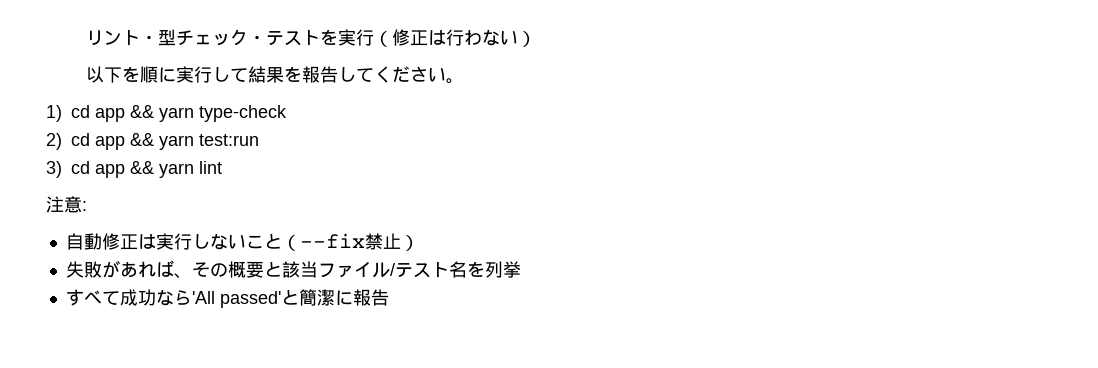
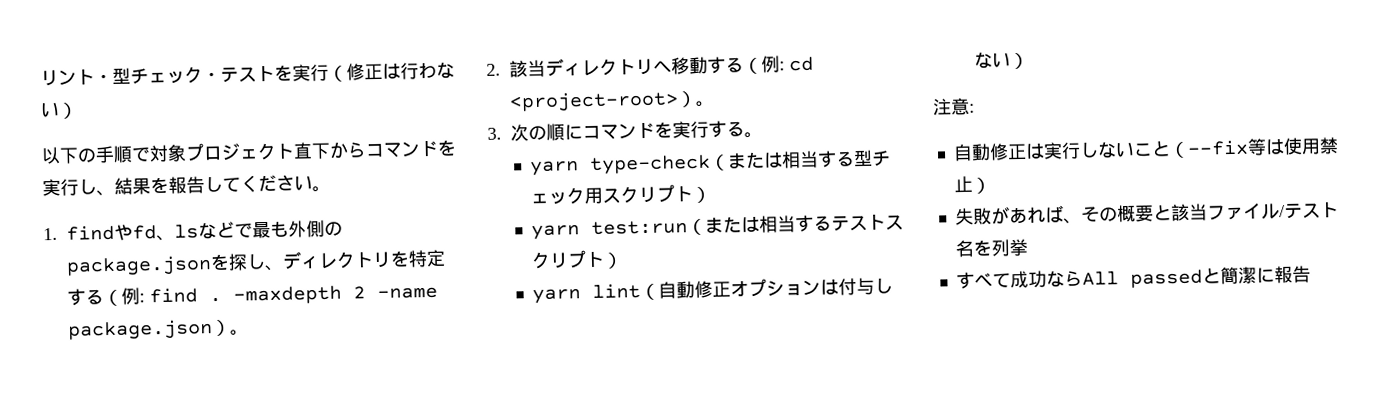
[121,66,248,83] を順に実行して -> [77,139,456,164] [42,178,115,197] の手順で対象プロジェクト直下からコマンドを実行し、
[46,105,287,122] [46,133,259,150] [46,161,222,178] 1) cd app && yarn type-check // 2) cd app && yarn test:run // 3) cd app && yarn lint -> [43,219,343,242] [66,249,446,277] [67,285,438,307] [68,319,249,341] [486,55,814,78] [509,90,715,113] [487,120,763,142] [530,149,892,177] [530,184,712,205] [531,214,905,241] [531,250,624,270] [532,277,894,305] [974,51,1030,70] 1. findやfd、lsなどで最も外側のpackage.jsonを探し、ディレクトリを特定する（例: find . -maxdepth 2 -name package.json）。 // 2.該当ディレクトリへ移動する（例: cd <project-root>）。 // 3.次の順にコマンドを実行する。 // yarn type-check（または相当する型チェック用スクリプト） // yarn test:run（または相当するテストスクリプト） // yarn lint（自動修正オプションは付与しない）
(365, 240) none -> [1246,137,1321,156] 等は使用
[191,291,281,308] 'All passed' -> [1081,269,1203,288] All passed

